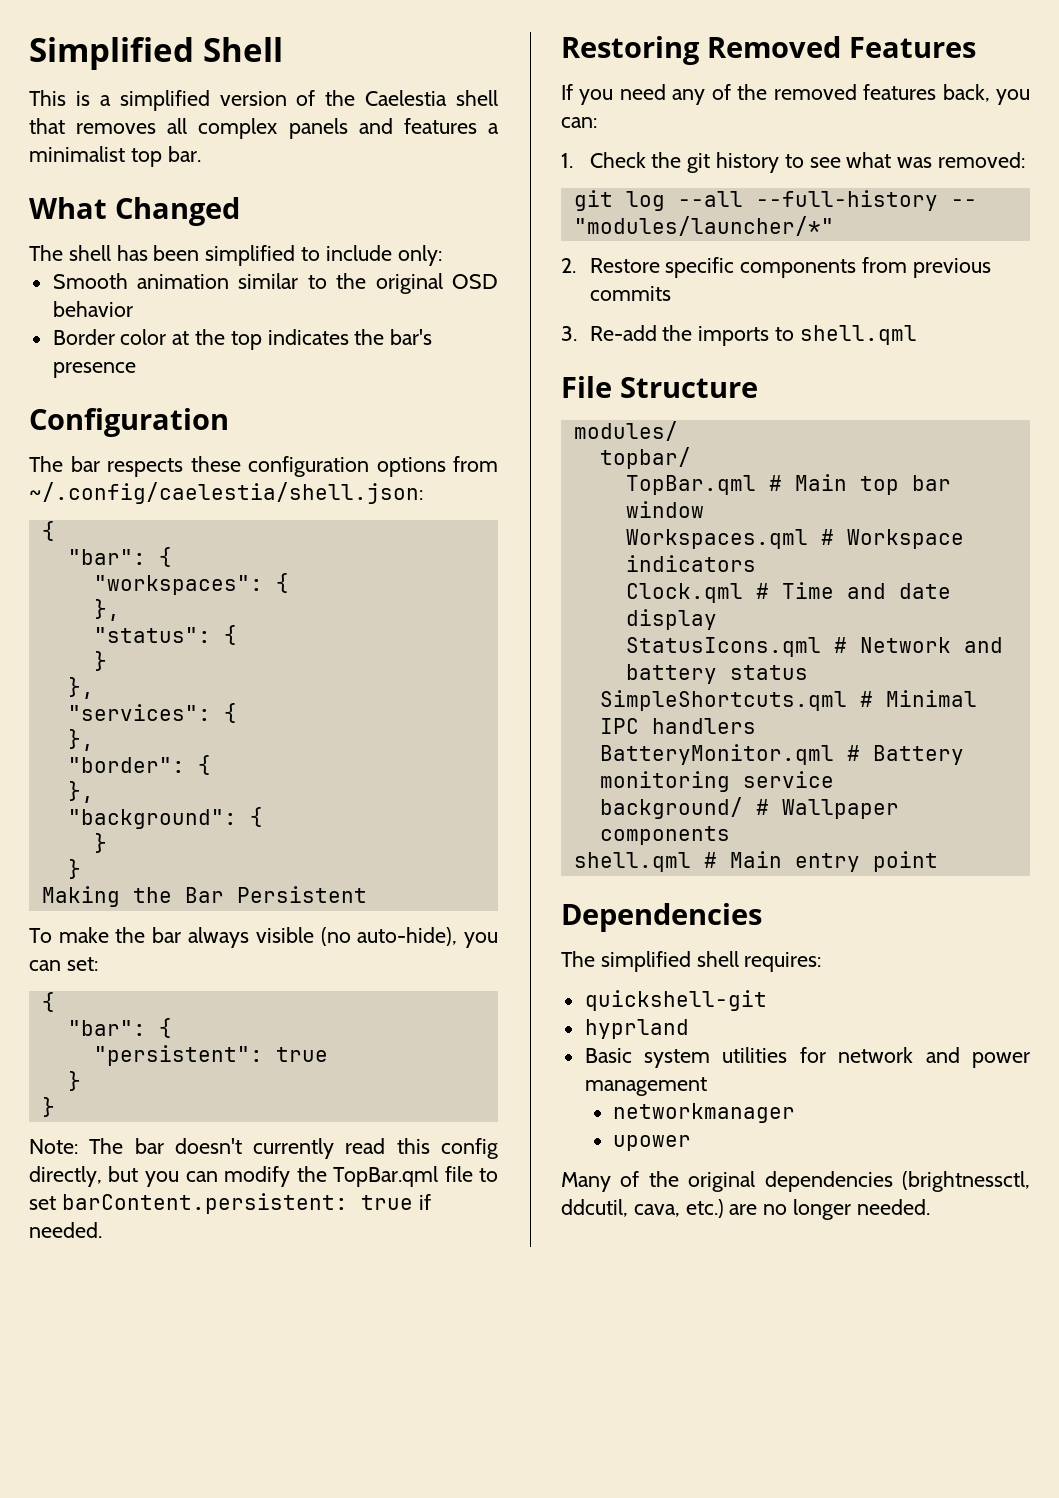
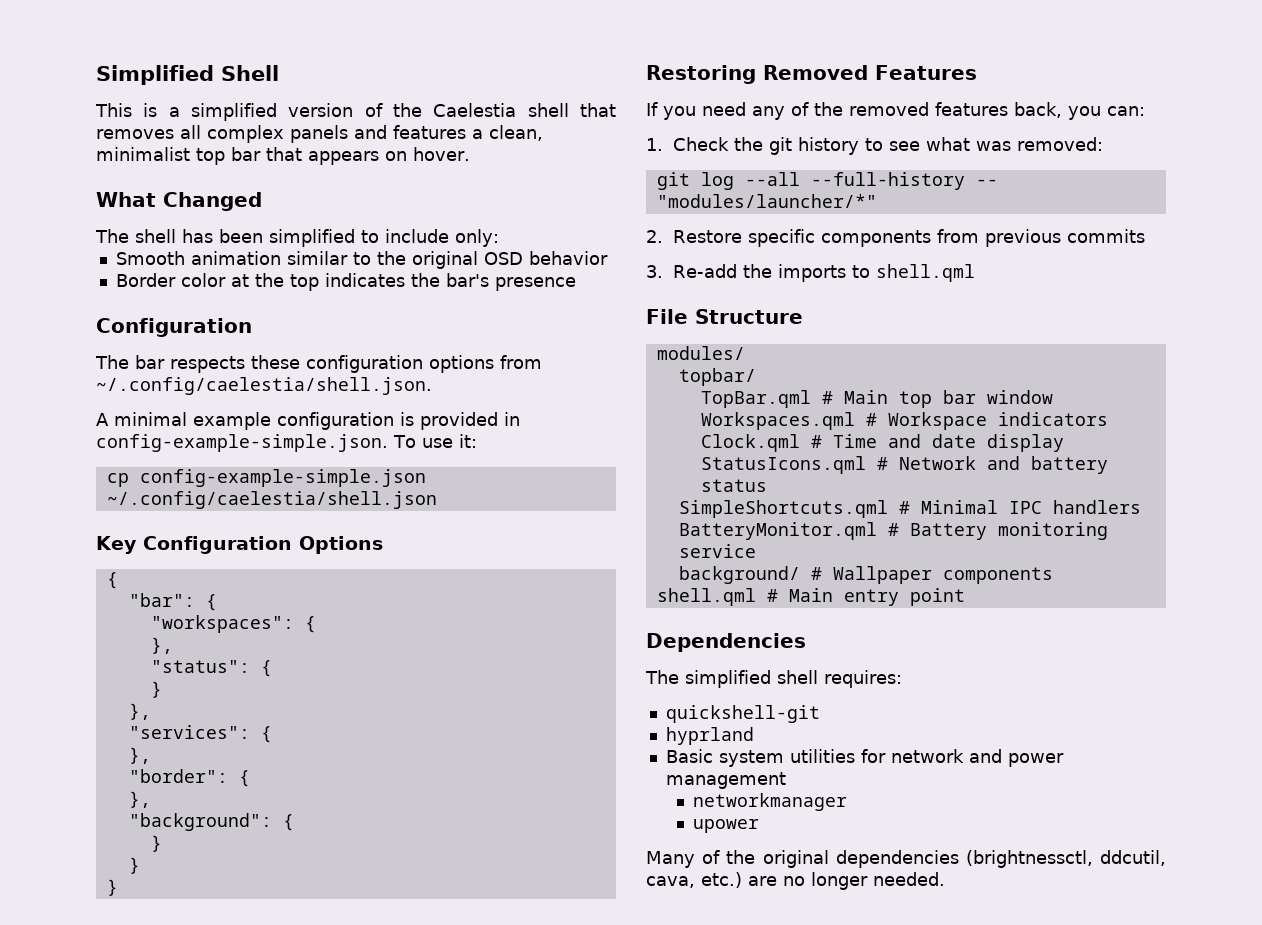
(499, 128) none -> [489,125,543,141] clean,
[167,146,201,162] bar. -> [231,147,470,165] bar that appears on hover.
[29,482,423,504] ~/.config/caelestia/shell.json: -> [96,377,432,395] [96,412,520,430] [96,434,477,452] [106,469,426,487] [106,491,437,509] [96,536,383,554] ~/.config/caelestia/shell.json. // A minimal example configuration is provided in config-example-simple.json. To use it: // cp config-example-simple.json ~/.config/caelestia/shell.json // Key Configuration Options
[41,886,367,907] [29,927,498,948] [29,957,98,971] [41,992,55,1012] [67,1018,172,1038] [93,1045,328,1066] [67,1071,81,1091] [41,1097,55,1117] [29,1138,498,1159] [29,1166,498,1187] [29,1193,431,1214] [29,1222,102,1238] Making the Bar Persistent // To make the bar always visible (no auto-hide), you can set: // { // "bar": { // "persistent": true // } // } // Note: The bar doesn't currently read this config directly, but you can modify the TopBar.qml file to set barContent.persistent: true if needed. -> [106,879,118,896] }

